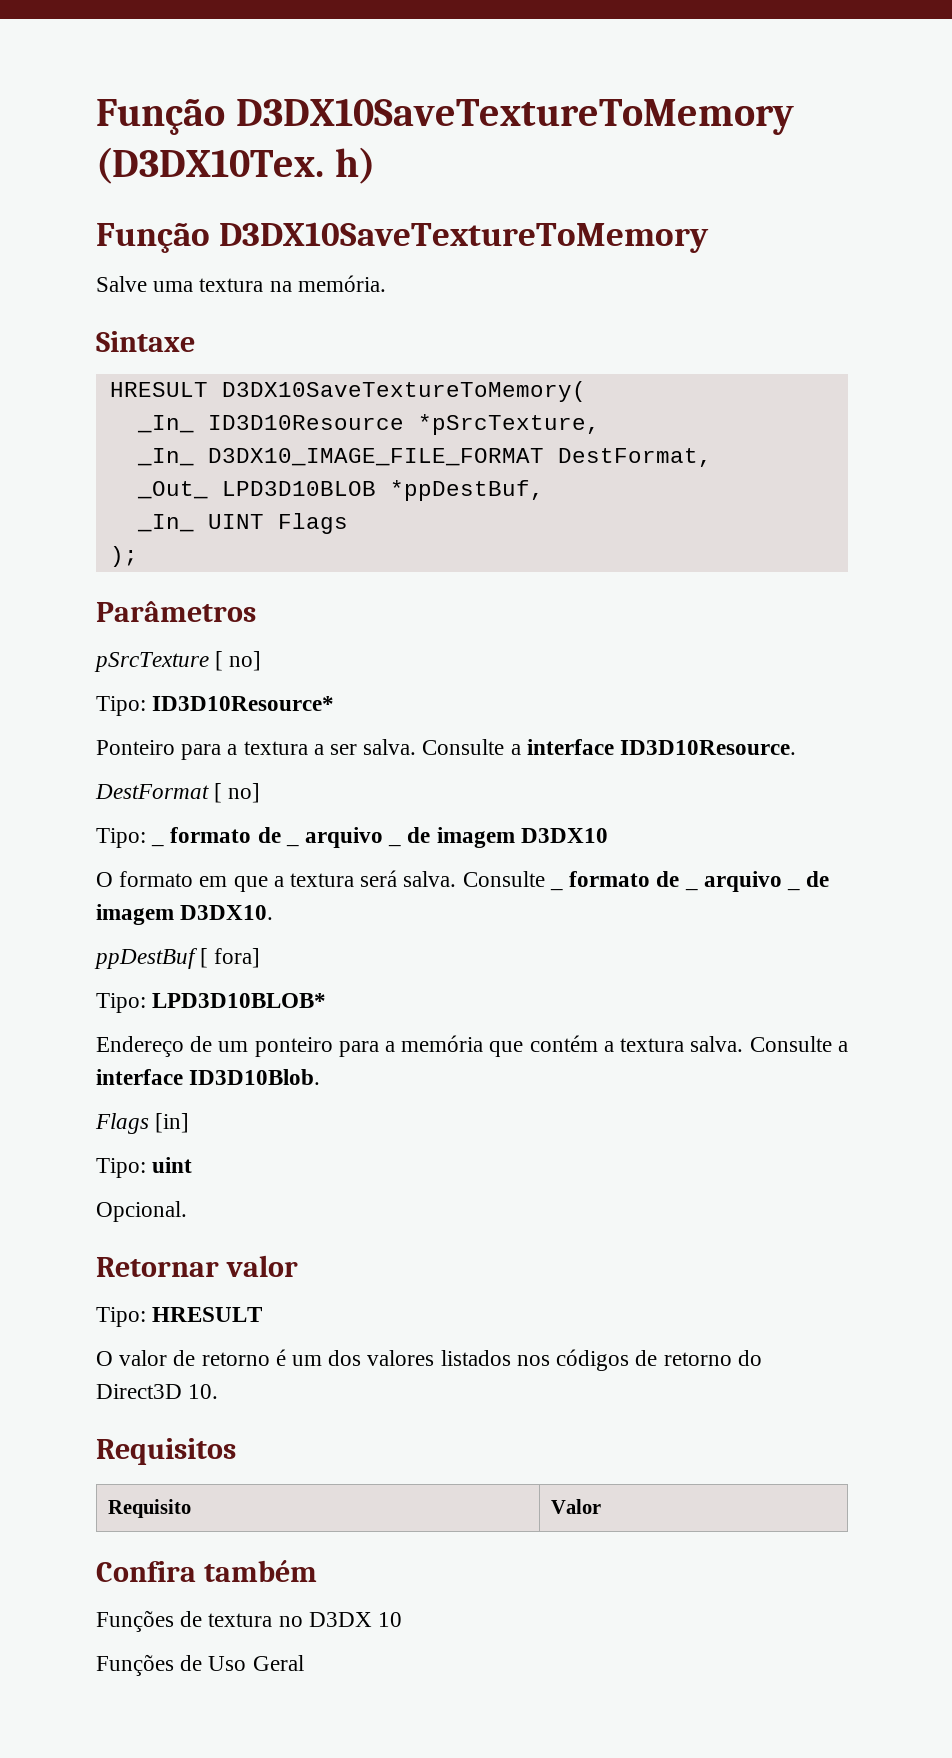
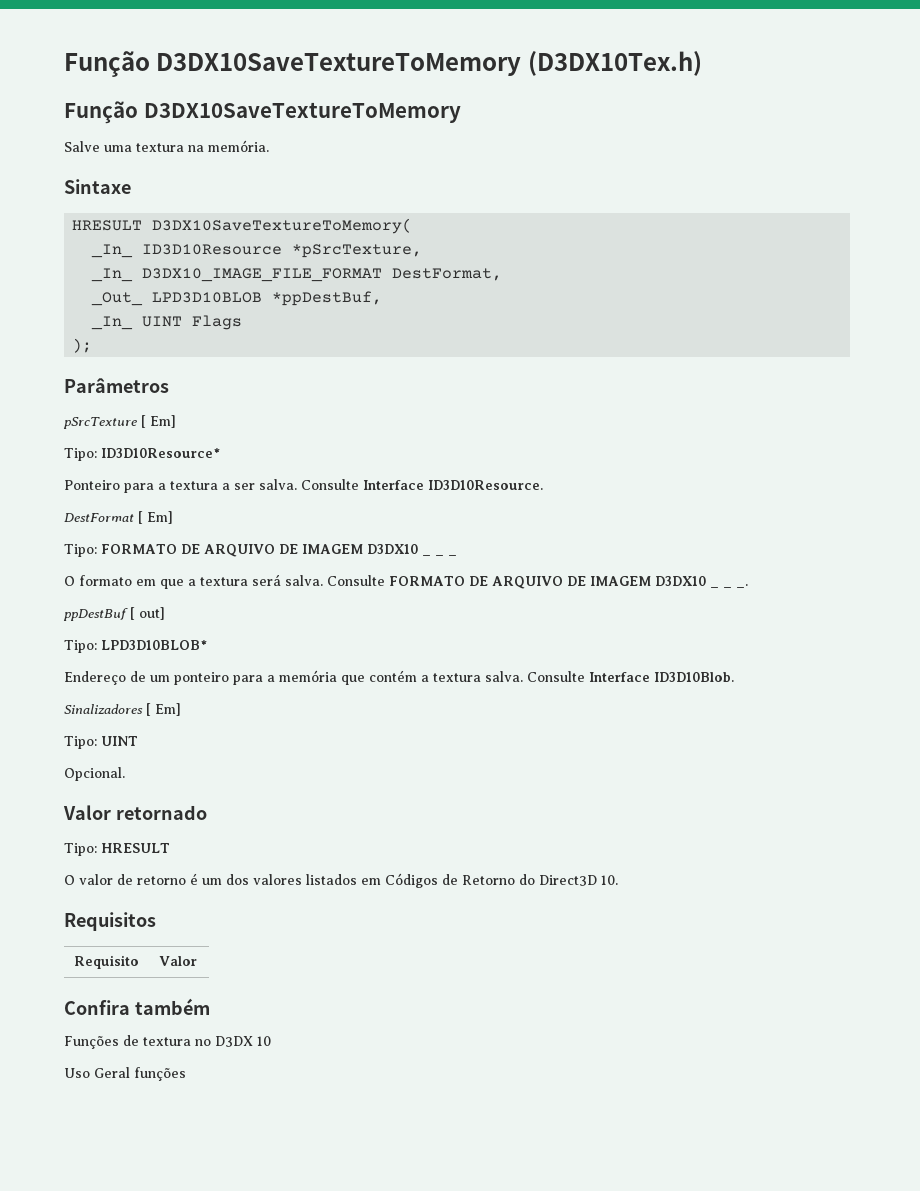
[96,98,794,135] [96,147,375,184] Função D3DX10SaveTextureToMemory (D3DX10Tex. h) -> [64,51,702,77] Função D3DX10SaveTextureToMemory (D3DX10Tex.h)
[229,651,262,671] no] -> [149,415,176,428] Em]
[510,739,614,755] a interface -> [363,480,424,490] Interface
[228,783,261,803] [96,828,165,848] [170,827,281,843] [285,827,402,848] [407,827,608,848] no] // Tipo: _ formato de _ arquivo _ de imagem D3DX10 -> [147,511,173,524] [64,544,418,557] [422,554,457,556] Em] // Tipo: FORMATO DE ARQUIVO DE IMAGEM D3DX10 _ _ _
[549,887,563,891] [569,871,680,887] [684,871,800,892] [806,871,830,887] [96,904,274,925] _ formato de _ arquivo _ de imagem D3DX10. -> [389,576,706,589] [710,584,748,588] FORMATO DE ARQUIVO DE IMAGEM D3DX10 _ _ _.
[214,948,261,968] fora] -> [139,607,165,620] out]
[837,1041,848,1052] [96,1069,183,1085] a interface -> [589,672,650,682] Interface
[95,1113,190,1134] [96,1157,193,1178] Flags [in] // Tipo: uint -> [64,703,181,716] [64,736,138,749] Sinalizadores [ Em] // Tipo: UINT
[96,1255,298,1277] Retornar valor -> [63,805,207,820] Valor retornado
[516,1349,732,1371] nos códigos de retorno -> [361,873,515,888] em Códigos de Retorno
[96,1654,203,1676] Funções de -> (271, 1041) none
(304, 1663) none -> [134,1067,186,1081] funções

